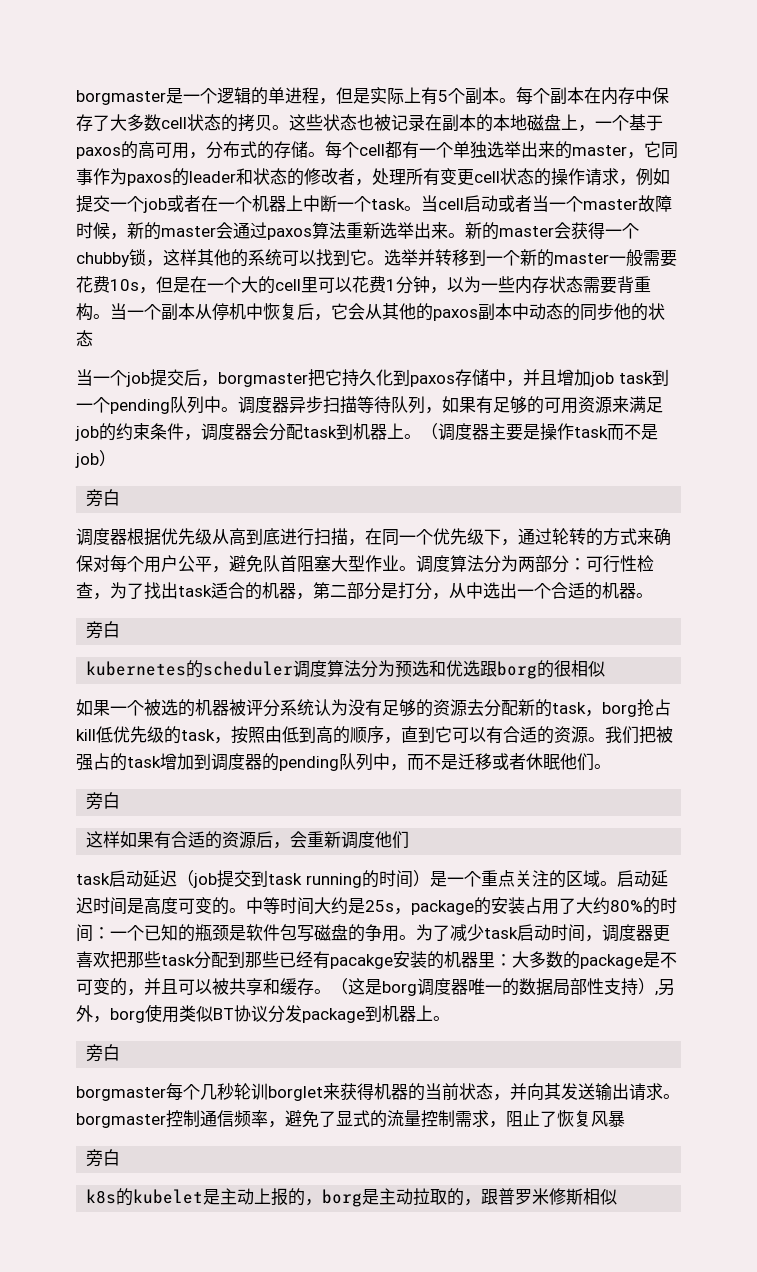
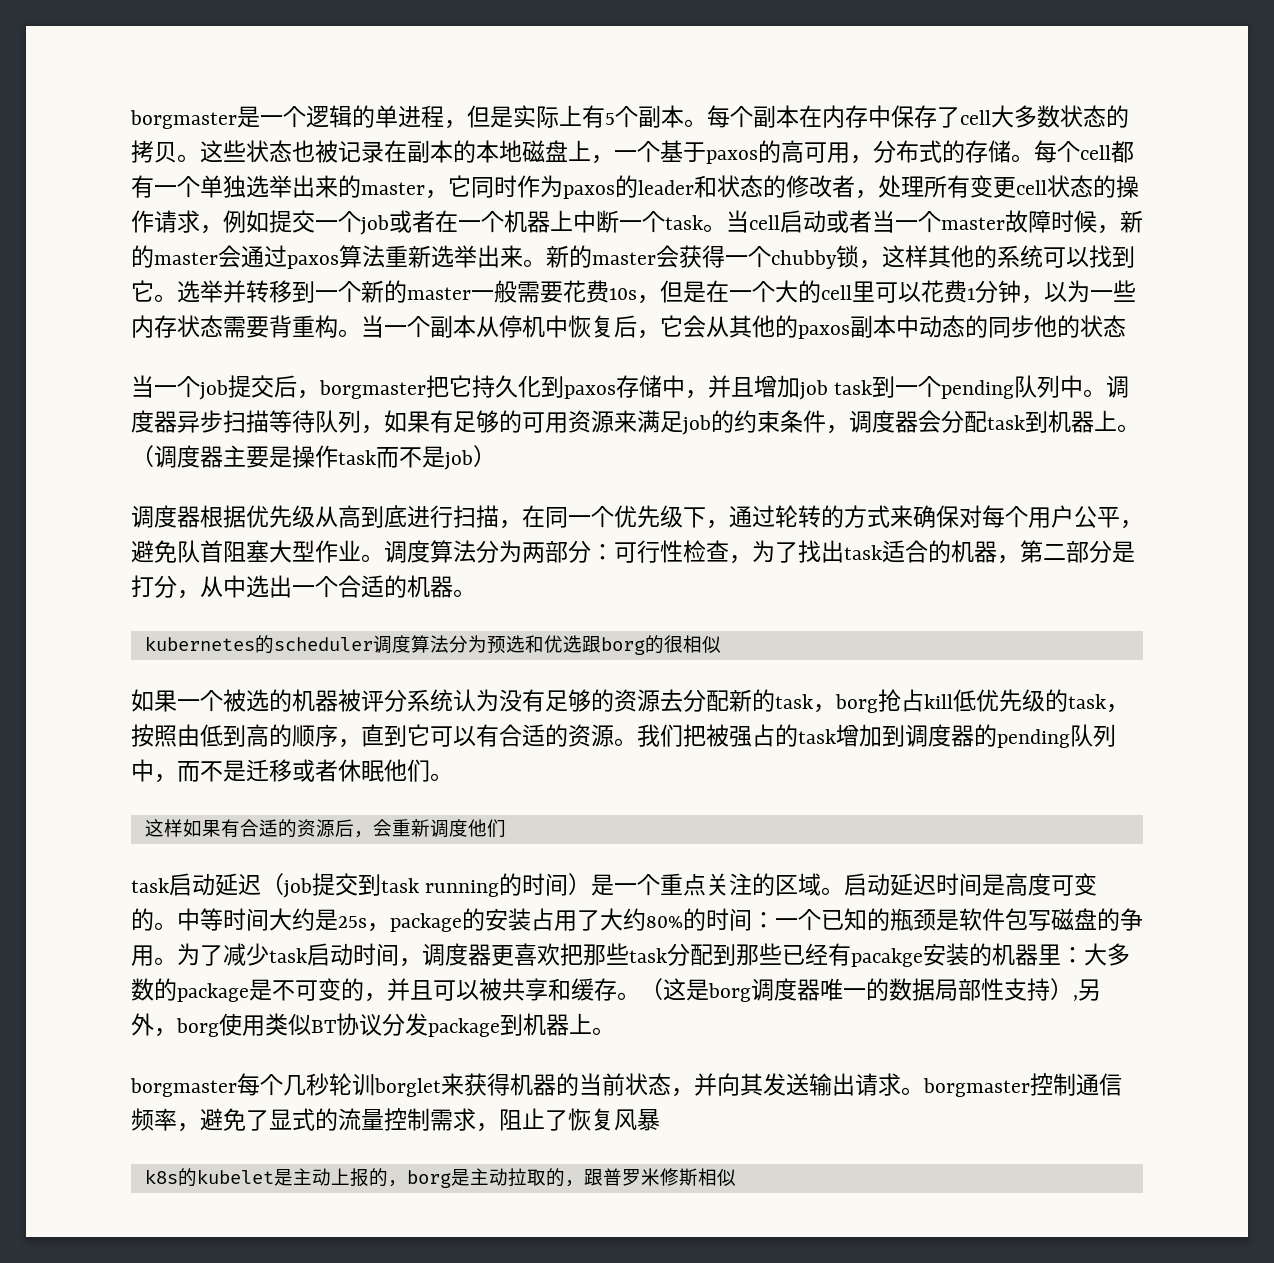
[110,114,187,131] 大多数cell -> [960,105,1060,128] cell大多数
[76,168,93,185] 事 -> [494,175,517,197] 时
[86,489,121,507] // 旁白 -> (496, 456) none
[86,621,121,639] // 旁白 -> (476, 593) none
[86,792,121,810] // 旁白 -> (453, 777) none
[86,1044,121,1062] // 旁白 -> (615, 1031) none
[86,1149,121,1167] // 旁白 -> (660, 1120) none

